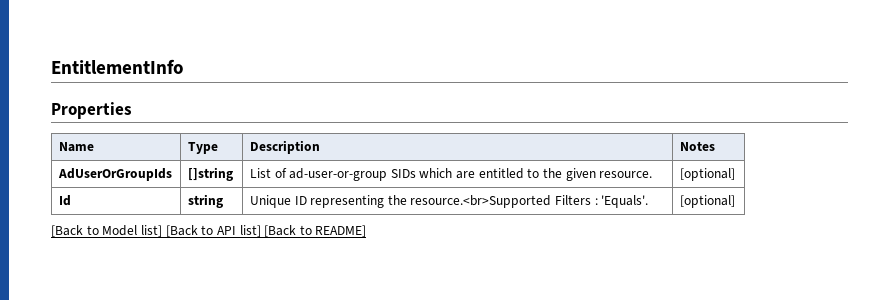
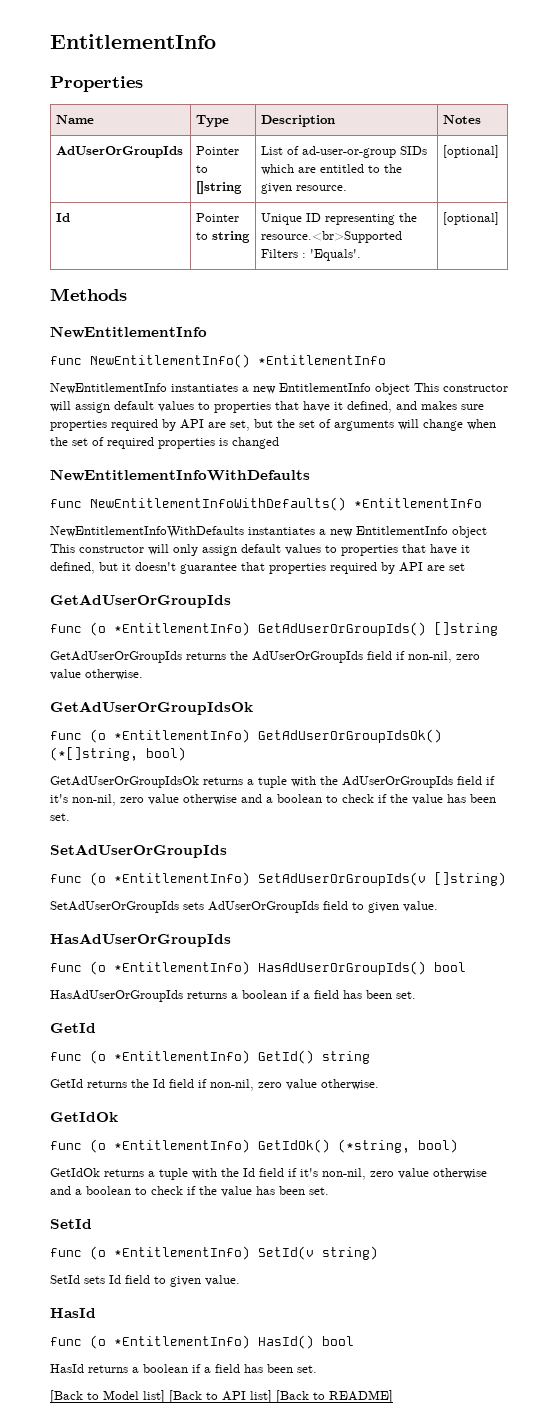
(172, 174) none -> [196,146,240,155] [196,165,209,173] Pointer to
(71, 200) none -> [196,213,240,222] [196,232,209,240] Pointer to
(735, 201) none -> [50,288,127,301] [50,326,207,338] [50,354,386,368] [50,383,508,395] [50,401,484,413] [50,419,496,431] [50,437,279,449] [50,469,310,481] [50,497,482,511] [50,526,487,538] [50,544,470,556] [50,562,465,574] [50,594,231,608] [50,622,498,636] [50,651,480,663] [50,669,143,680] [50,701,253,715] [50,729,442,743] [50,747,186,761] [50,776,495,788] [50,794,496,806] [50,813,70,821] [50,844,227,858] [50,872,506,886] [50,901,438,913] [50,933,231,947] [50,961,466,975] [50,990,416,1002] [50,1023,96,1033] [50,1050,370,1064] [50,1079,379,1091] [50,1112,118,1122] [50,1139,458,1153] [50,1168,487,1180] [50,1186,329,1197] [50,1219,92,1229] [50,1246,378,1260] [50,1275,240,1287] [50,1308,96,1318] [50,1335,354,1349] [50,1364,317,1373] // Methods // NewEntitlementInfo // func NewEntitlementInfo() *EntitlementInfo // NewEntitlementInfo instantiates a new EntitlementInfo object This constructor will assign default values to properties that have it defined, and makes sure properties required by API are set, but the set of arguments will change when the set of required properties is changed // NewEntitlementInfoWithDefaults // func NewEntitlementInfoWithDefaults() *EntitlementInfo // NewEntitlementInfoWithDefaults instantiates a new EntitlementInfo object This constructor will only assign default values to properties that have it defined, but it doesn't guarantee that properties required by API are set // GetAdUserOrGroupIds // func (o *EntitlementInfo) GetAdUserOrGroupIds() []string // GetAdUserOrGroupIds returns the AdUserOrGroupIds field if non-nil, zero value otherwise. // GetAdUserOrGroupIdsOk // func (o *EntitlementInfo) GetAdUserOrGroupIdsOk() (*[]string, bool) // GetAdUserOrGroupIdsOk returns a tuple with the AdUserOrGroupIds field if it's non-nil, zero value otherwise and a boolean to check if the value has been set. // SetAdUserOrGroupIds // func (o *EntitlementInfo) SetAdUserOrGroupIds(v []string) // SetAdUserOrGroupIds sets AdUserOrGroupIds field to given value. // HasAdUserOrGroupIds // func (o *EntitlementInfo) HasAdUserOrGroupIds() bool // HasAdUserOrGroupIds returns a boolean if a field has been set. // GetId // func (o *EntitlementInfo) GetId() string // GetId returns the Id field if non-nil, zero value otherwise. // GetIdOk // func (o *EntitlementInfo) GetIdOk() (*string, bool) // GetIdOk returns a tuple with the Id field if it's non-nil, zero value otherwise and a boolean to check if the value has been set. // SetId // func (o *EntitlementInfo) SetId(v string) // SetId sets Id field to given value. // HasId // func (o *EntitlementInfo) HasId() bool // HasId returns a boolean if a field has been set.

